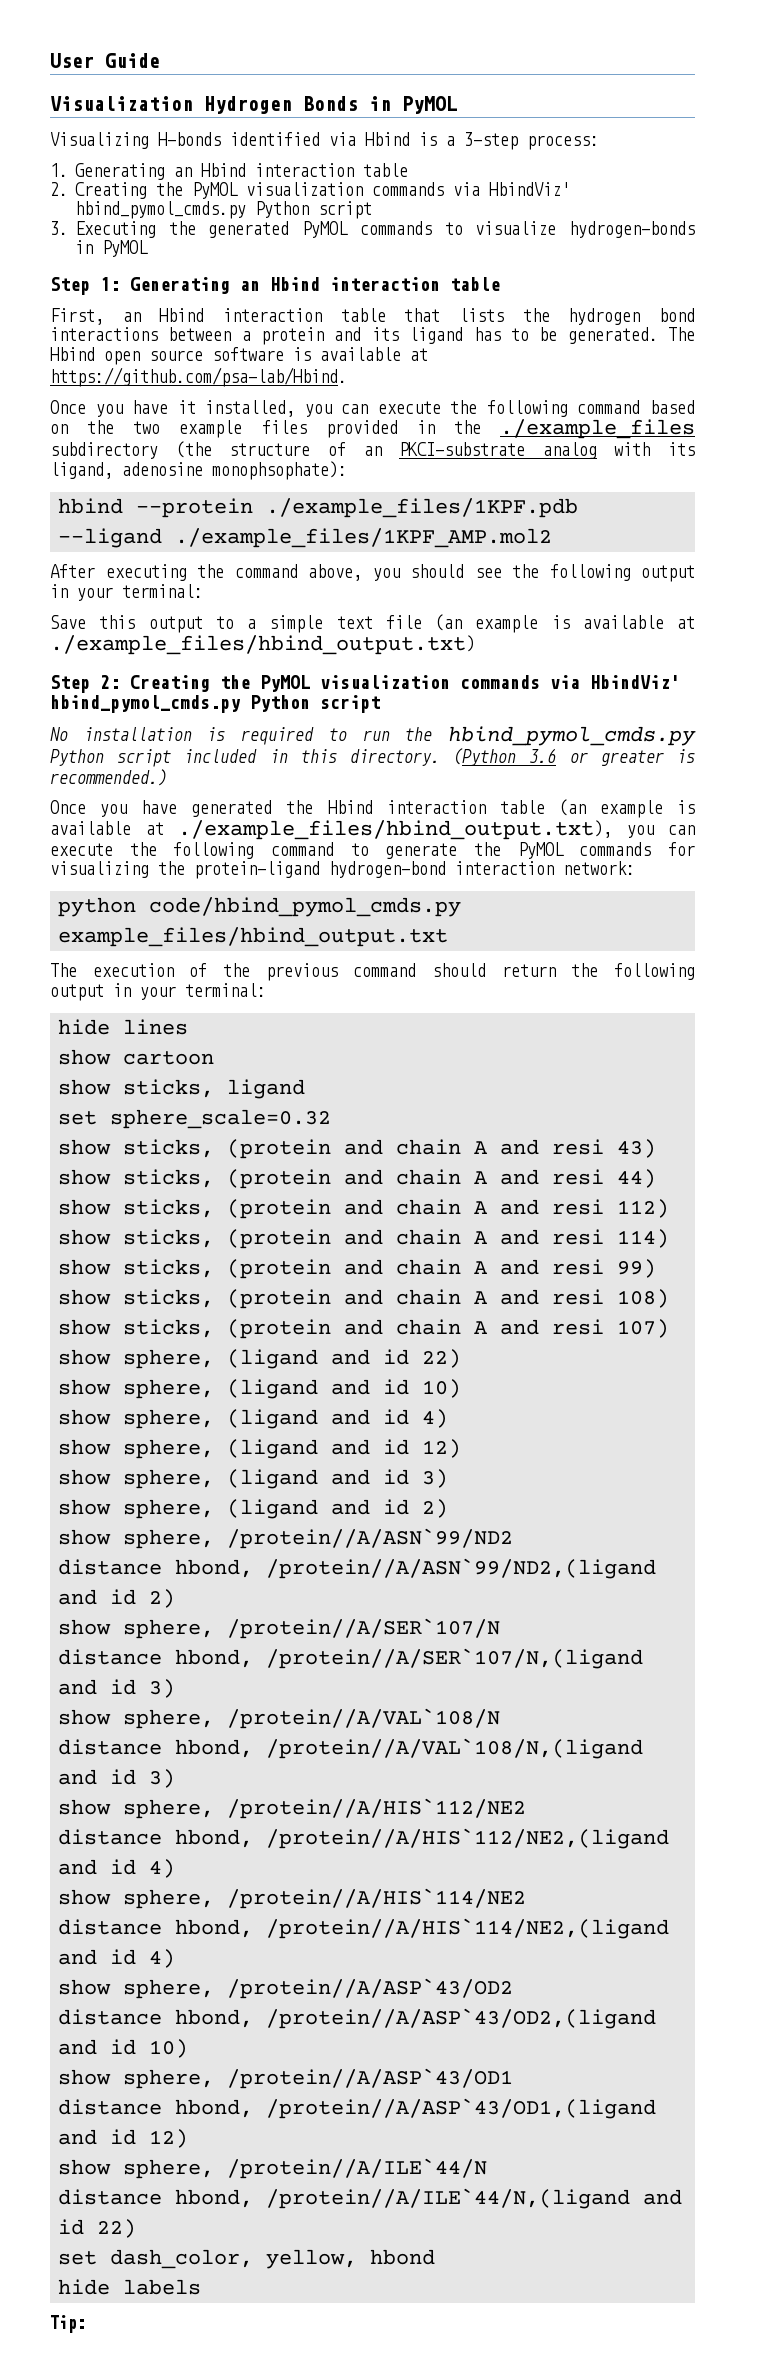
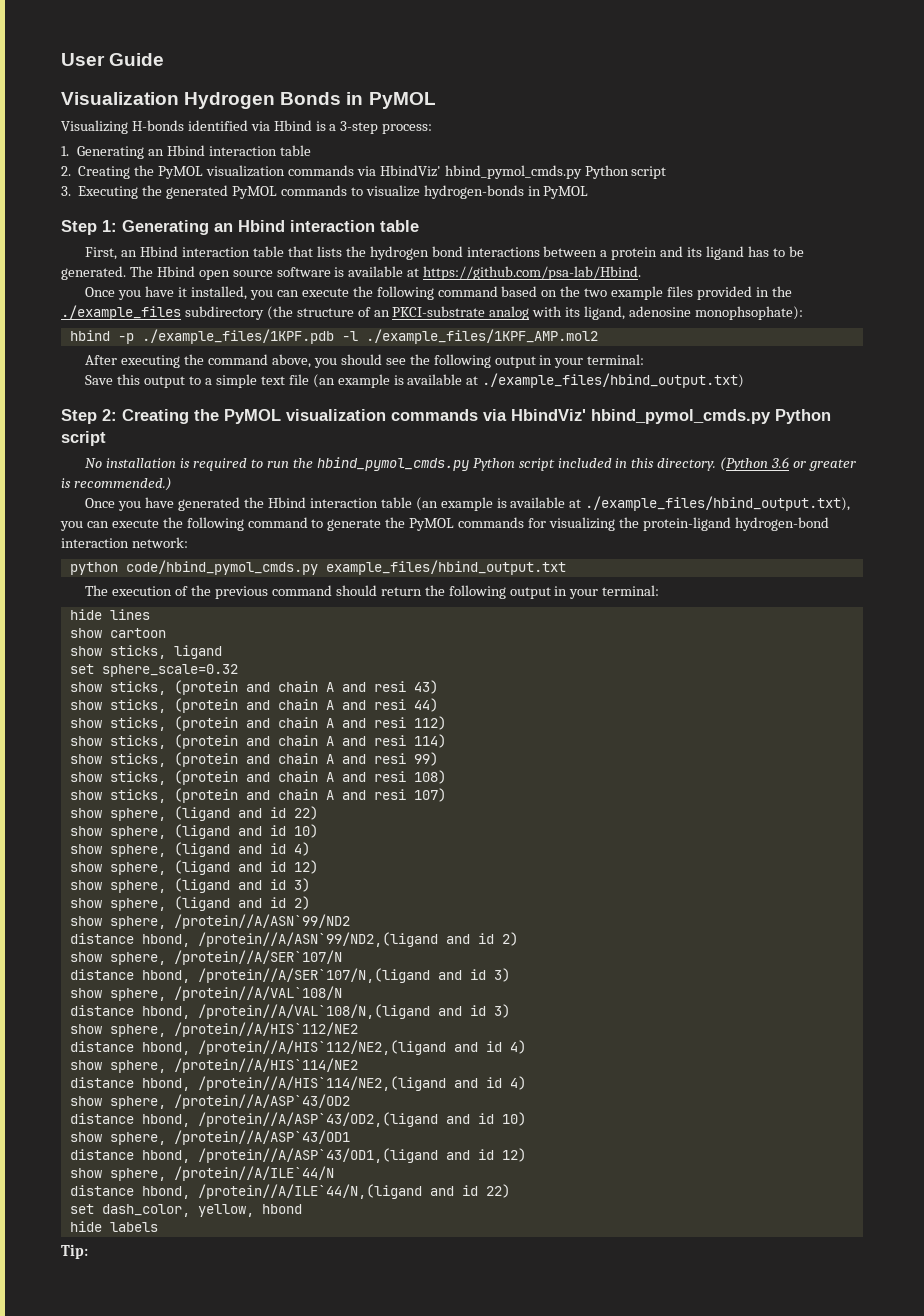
[136,498,579,518] [58,528,163,548] --protein ./example_files/1KPF.pdb --ligand -> [117,329,358,344] -p ./example_files/1KPF.pdb -l

